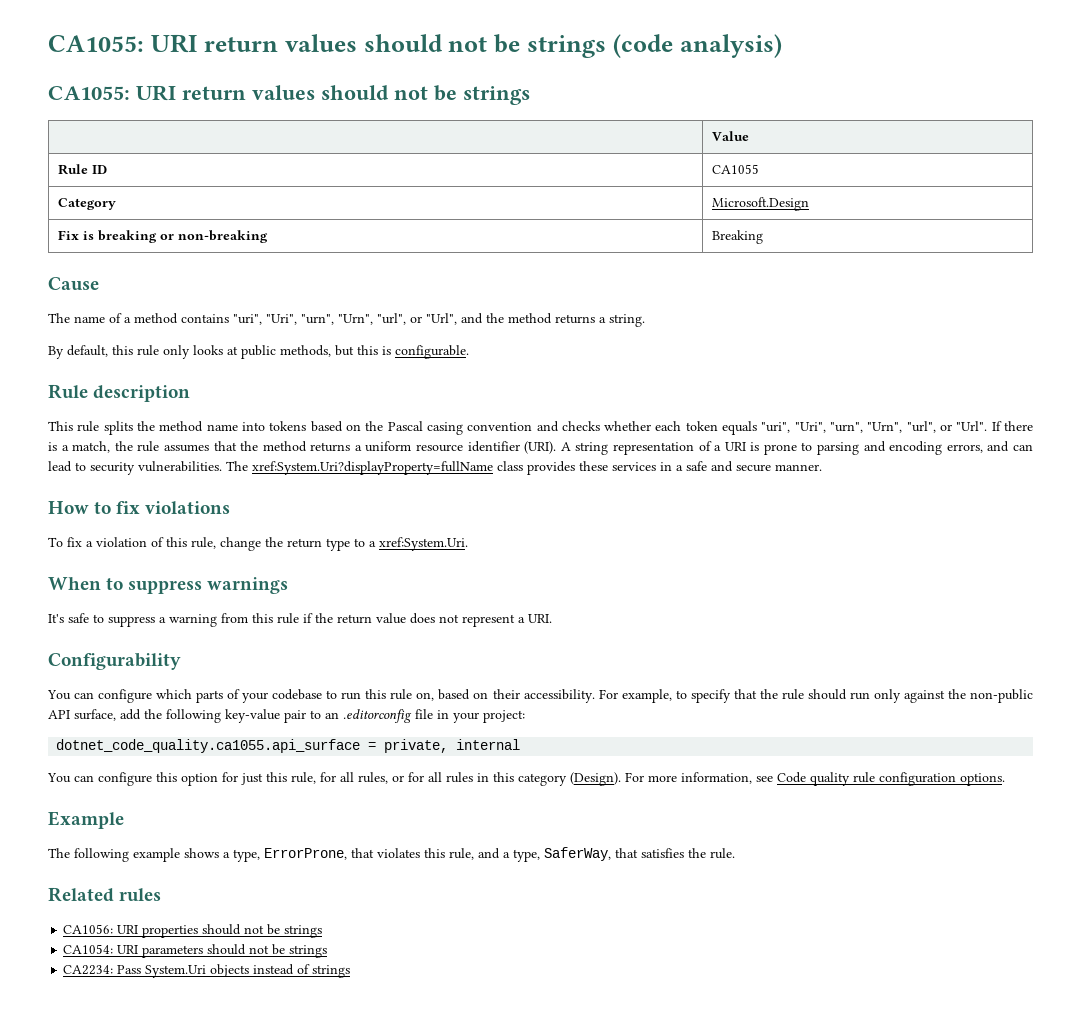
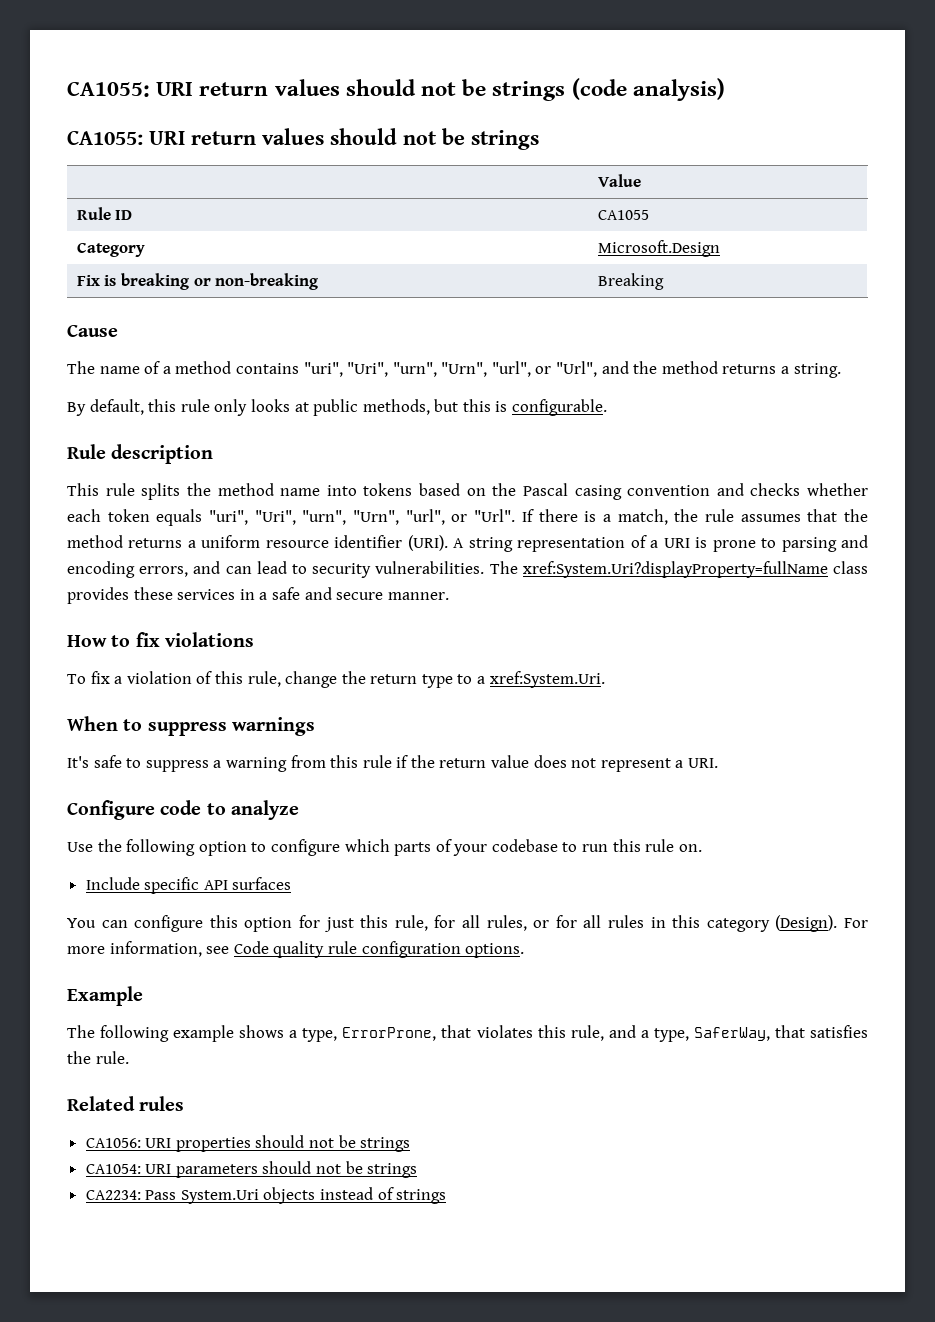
[48,653,181,670] [47,690,95,700] Configurability // You can -> [67,800,300,820] [67,839,267,856] Configure code to analyze // Use the following option to
[416,689,1034,703] [48,709,525,723] [56,739,521,753] on, based on their accessibility. For example, to specify that the rule should run only against the non-public API surface, add the following key-value pair to an .editorconfig file in your project: // dotnet_code_quality.ca1055.api_surface = private, internal -> [678,844,702,852] [85,877,292,894] on. // Include specific API surfaces

